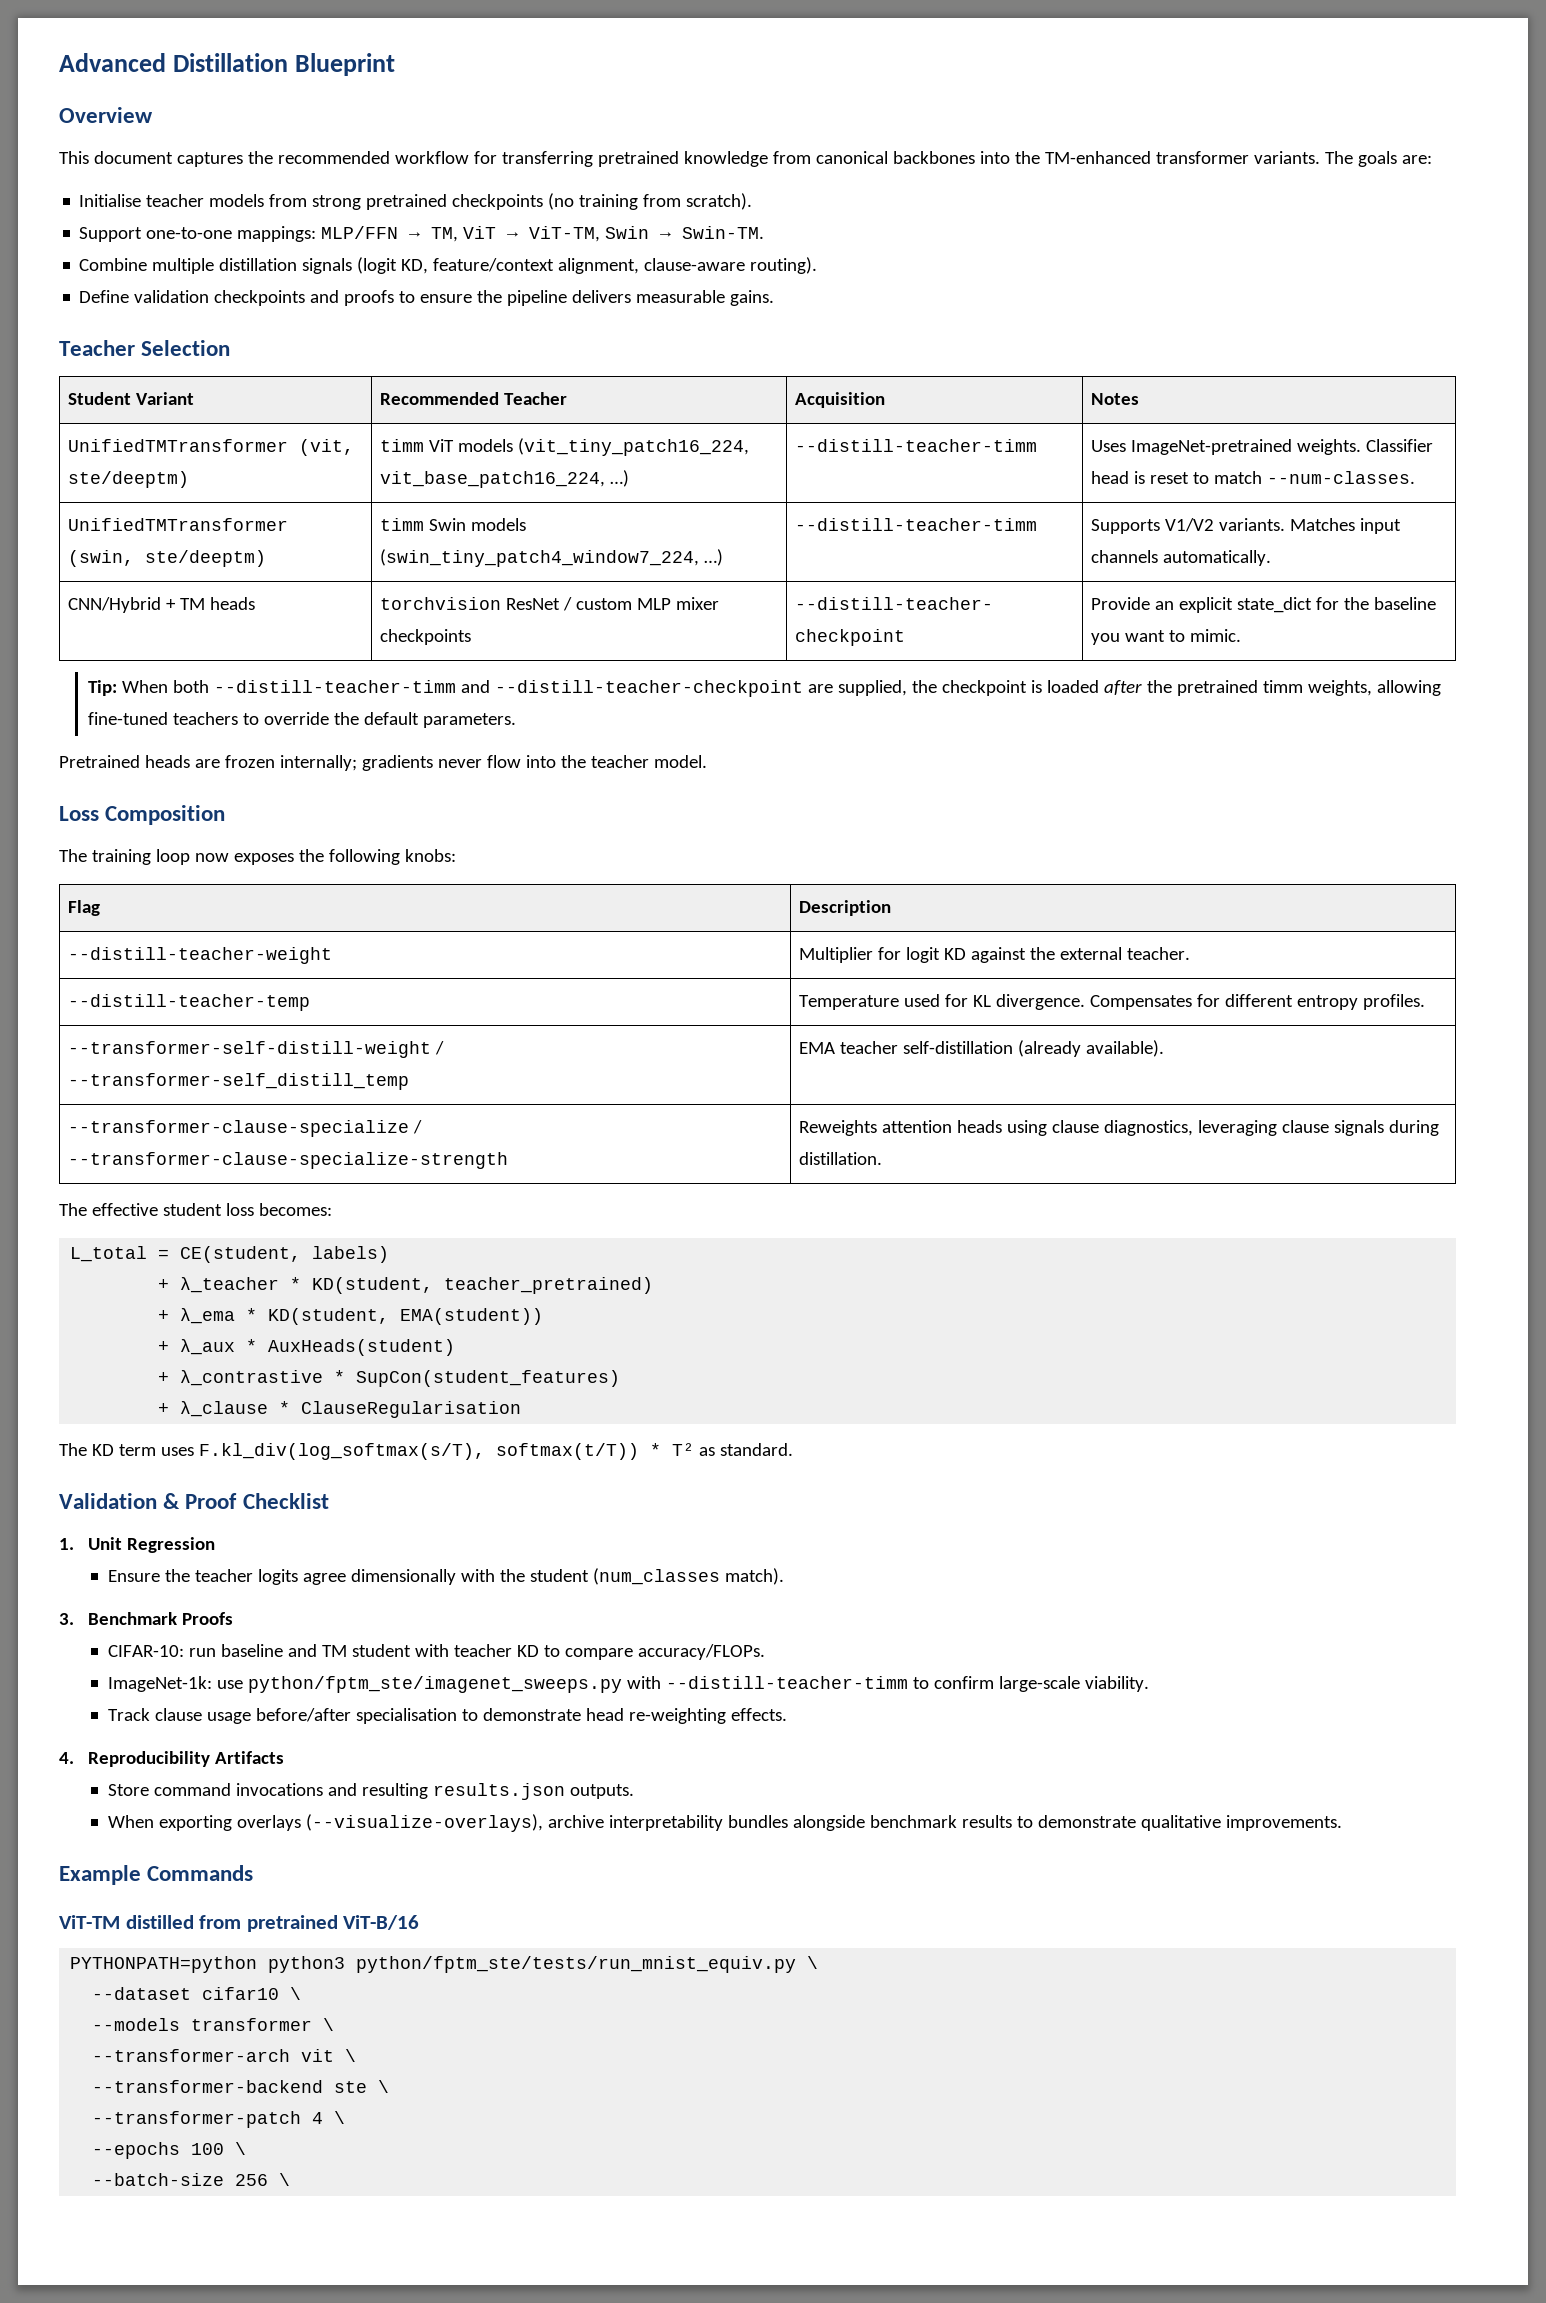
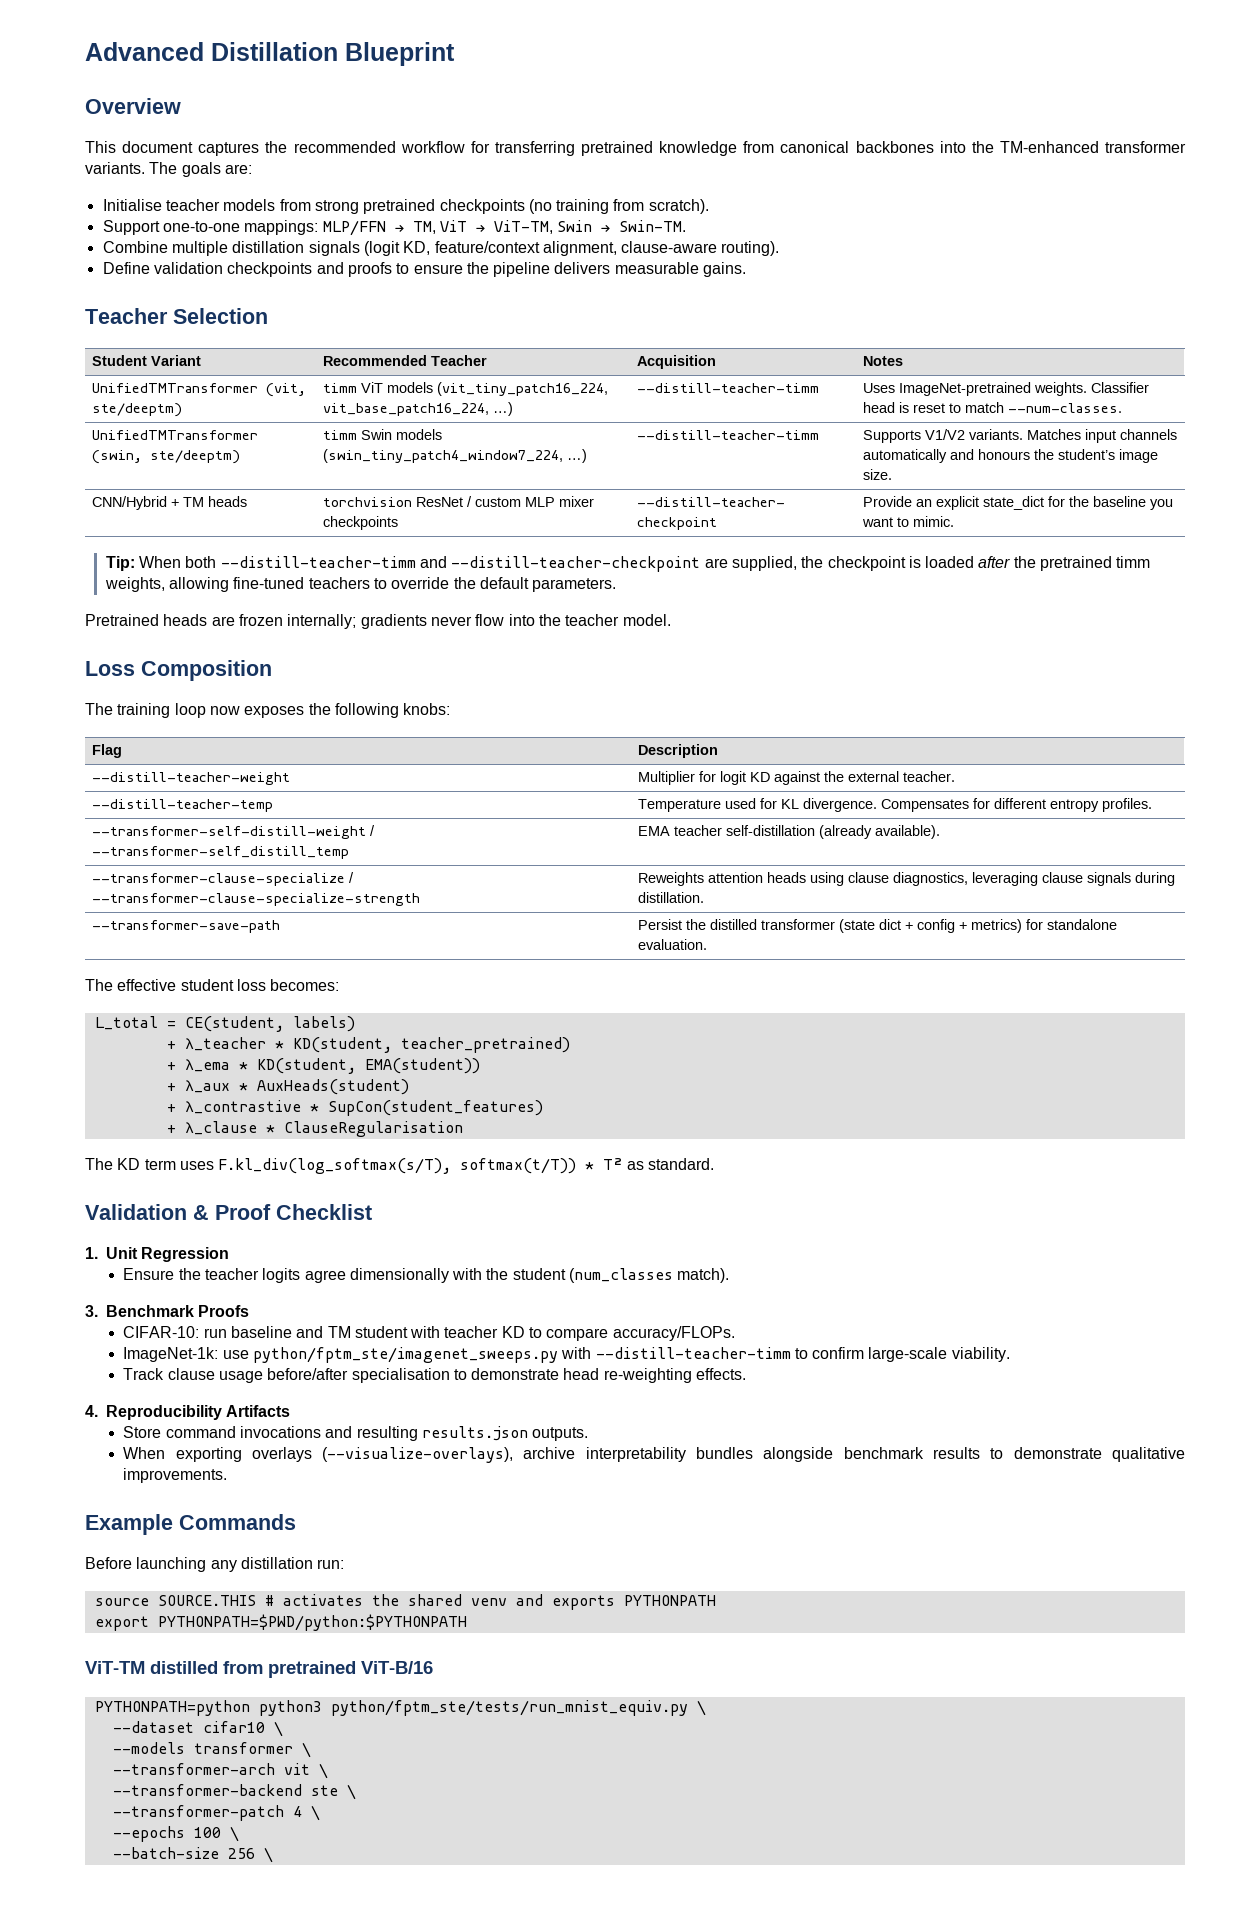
[1162,550,1271,566] automatically. -> [862,449,1158,463] [862,469,892,480] automatically and honours the student’s image size.
(882, 1158) none -> [91,920,280,933] [637,919,1117,933] [637,939,707,950] // --transformer-save-path | Persist the distilled transformer (state dict + config + metrics) for standalone evaluation.
(254, 1873) none -> [85,1557,345,1572] [94,1594,716,1610] [94,1614,467,1631] // Before launching any distillation run: // source SOURCE.THIS # activates the shared venv and exports PYTHONPATH // export PYTHONPATH=$PWD/python:$PYTHONPATH

